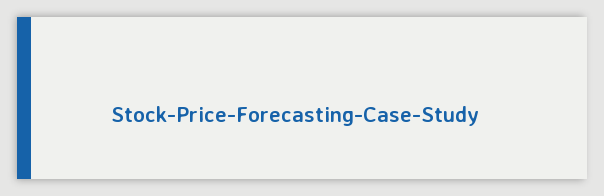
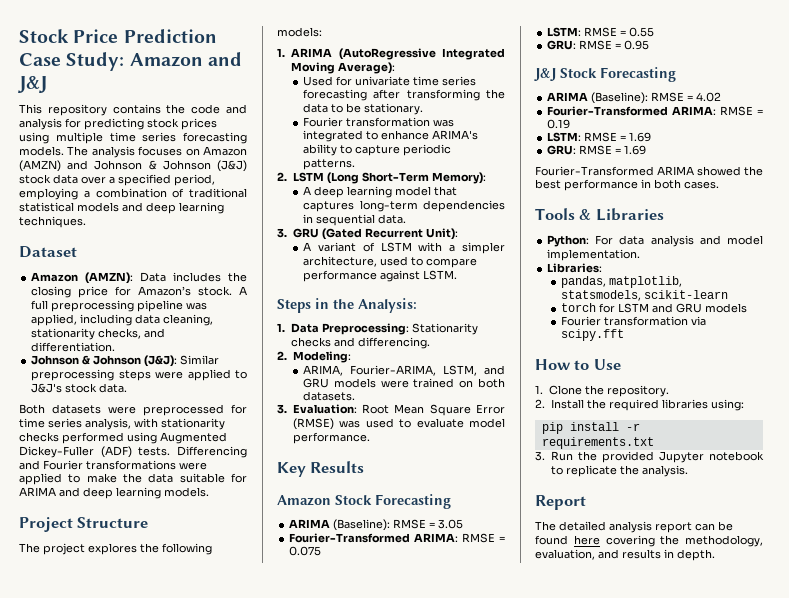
[111,106,479,126] Stock-Price-Forecasting-Case-Study -> [19,29,217,43] [19,52,242,71] [18,76,47,93] [19,104,248,116] [19,118,217,130] [19,132,247,144] [19,146,248,158] [19,160,247,172] [19,174,215,186] [19,188,247,200] [19,202,224,214] [19,216,86,228] [19,246,77,258] [31,272,247,284] [31,286,247,298] [31,300,208,312] [31,314,214,326] [31,328,166,340] [31,342,116,352] [31,355,220,367] [31,369,247,381] [31,383,128,393] [19,404,247,416] [19,418,225,430] [19,432,227,444] [19,446,247,458] [19,460,207,470] [19,473,248,485] [19,487,209,499] [19,517,149,532] [19,543,212,555] [277,27,322,37] [277,48,505,60] [291,62,396,74] [303,76,477,86] [303,89,505,101] [303,103,424,115] [303,117,455,127] [303,130,479,142] [303,144,452,156] [303,159,356,170] [277,172,486,184] [303,186,458,198] [303,200,505,212] [303,214,407,226] [277,228,458,240] [303,242,505,254] [303,256,478,268] [303,270,458,282] [277,298,417,313] [277,323,479,335] [291,337,431,349] [277,351,351,363] [303,365,505,376] [303,378,505,388] [303,391,356,401] [277,404,505,416] [292,418,505,430] [292,432,370,444] [277,461,365,477] [277,494,451,509] [289,519,464,531] [289,533,505,543] [289,546,322,556] [547,27,655,37] [547,40,650,50] [534,67,676,82] [547,92,722,104] [547,106,763,116] [547,119,571,129] [547,132,652,142] [547,145,647,155] [535,166,763,176] [535,179,719,191] [535,208,664,221] [547,235,763,247] [547,249,641,261] [547,263,603,273] [561,276,683,288] [561,290,729,301] [561,303,748,313] [561,316,707,326] [561,329,625,341] [535,359,621,370] [535,385,670,397] [535,399,744,411] [541,422,640,434] [541,437,654,449] [535,451,764,463] [550,465,688,477] [535,495,586,510] [535,521,733,533] [535,535,763,547] [535,549,715,561] Stock Price Prediction Case Study: Amazon and J&J // This repository contains the code and analysis for predicting stock prices using multiple time series forecasting models. The analysis focuses on Amazon (AMZN) and Johnson & Johnson (J&J) stock data over a specified period, employing a combination of traditional statistical models and deep learning techniques. // Dataset // Amazon (AMZN): Data includes the closing price for Amazon’s stock. A full preprocessing pipeline was applied, including data cleaning, stationarity checks, and differentiation. // Johnson & Johnson (J&J): Similar preprocessing steps were applied to J&J's stock data. // Both datasets were preprocessed for time series analysis, with stationarity checks performed using Augmented Dickey-Fuller (ADF) tests. Differencing and Fourier transformations were applied to make the data suitable for ARIMA and deep learning models. // Project Structure // The project explores the following models: // 1. ARIMA (AutoRegressive Integrated Moving Average): // Used for univariate time series forecasting after transforming the data to be stationary. // Fourier transformation was integrated to enhance ARIMA's ability to capture periodic patterns. // 2. LSTM (Long Short-Term Memory): // A deep learning model that captures long-term dependencies in sequential data. // 3. GRU (Gated Recurrent Unit): // A variant of LSTM with a simpler architecture, used to compare performance against LSTM. // Steps in the Analysis: // 1. Data Preprocessing: Stationarity checks and differencing. // 2. Modeling: // ARIMA, Fourier-ARIMA, LSTM, and GRU models were trained on both datasets. // 3. Evaluation: Root Mean Square Error (RMSE) was used to evaluate model performance. // Key Results // Amazon Stock Forecasting // ARIMA (Baseline): RMSE = 3.05 // Fourier-Transformed ARIMA: RMSE = 0.075 // LSTM: RMSE = 0.55 // GRU: RMSE = 0.95 // J&J Stock Forecasting // ARIMA (Baseline): RMSE = 4.02 // Fourier-Transformed ARIMA: RMSE = 0.19 // LSTM: RMSE = 1.69 // GRU: RMSE = 1.69 // Fourier-Transformed ARIMA showed the best performance in both cases. // Tools & Libraries // Python: For data analysis and model implementation. // Libraries: // pandas, matplotlib, statsmodels, scikit-learn // torch for LSTM and GRU models // Fourier transformation via scipy.fft // How to Use // 1. Clone the repository. // 2. Install the required libraries using: // pip install -r requirements.txt // 3. Run the provided Jupyter notebook to replicate the analysis. // Report // The detailed analysis report can be found here covering the methodology, evaluation, and results in depth.

